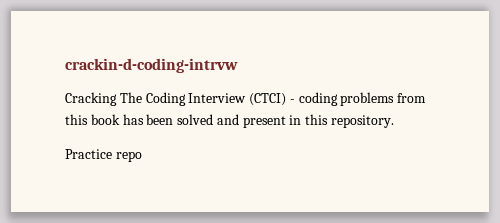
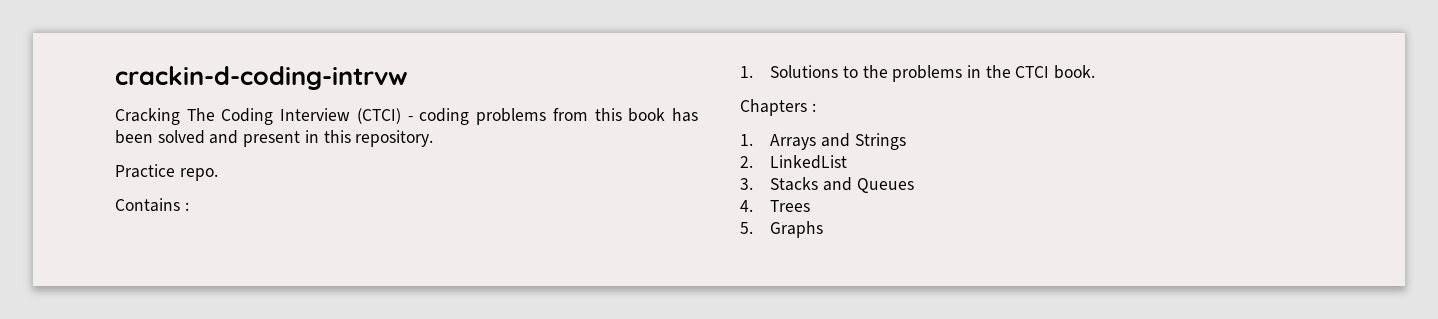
[115,151,142,162] repo -> [179,168,218,181] [115,198,189,212] [740,65,1096,82] [740,99,816,116] [740,133,906,150] [740,155,848,169] [740,177,914,193] [740,200,811,212] [740,221,824,238] repo. // Contains : // 1. Solutions to the problems in the CTCI book. // Chapters : // 1. Arrays and Strings // 2. LinkedList // 3. Stacks and Queues // 4. Trees // 5. Graphs

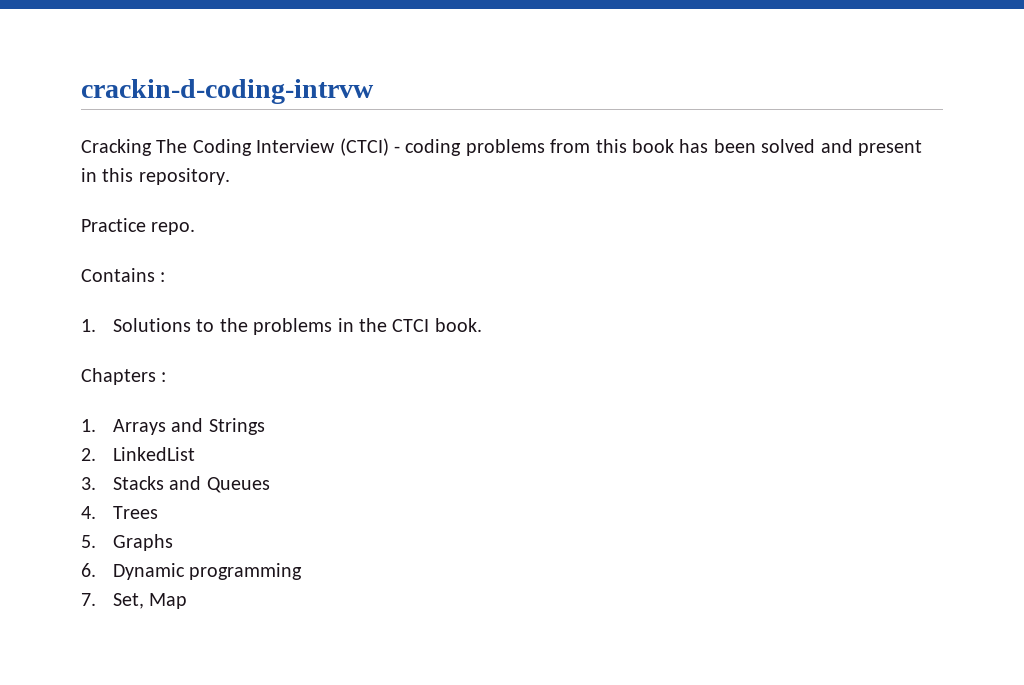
(824, 229) none -> [81,563,303,580] [81,593,188,609] // 6. Dynamic programming // 7. Set, Map

